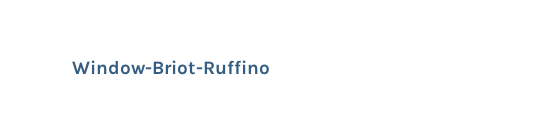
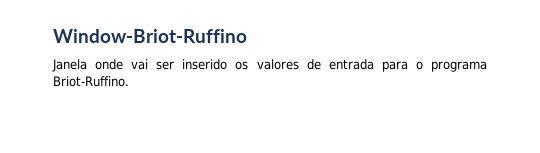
(270, 67) none -> [52,59,487,72] [53,76,129,87] // Janela onde vai ser inserido os valores de entrada para o programa Briot-Ruffino.

